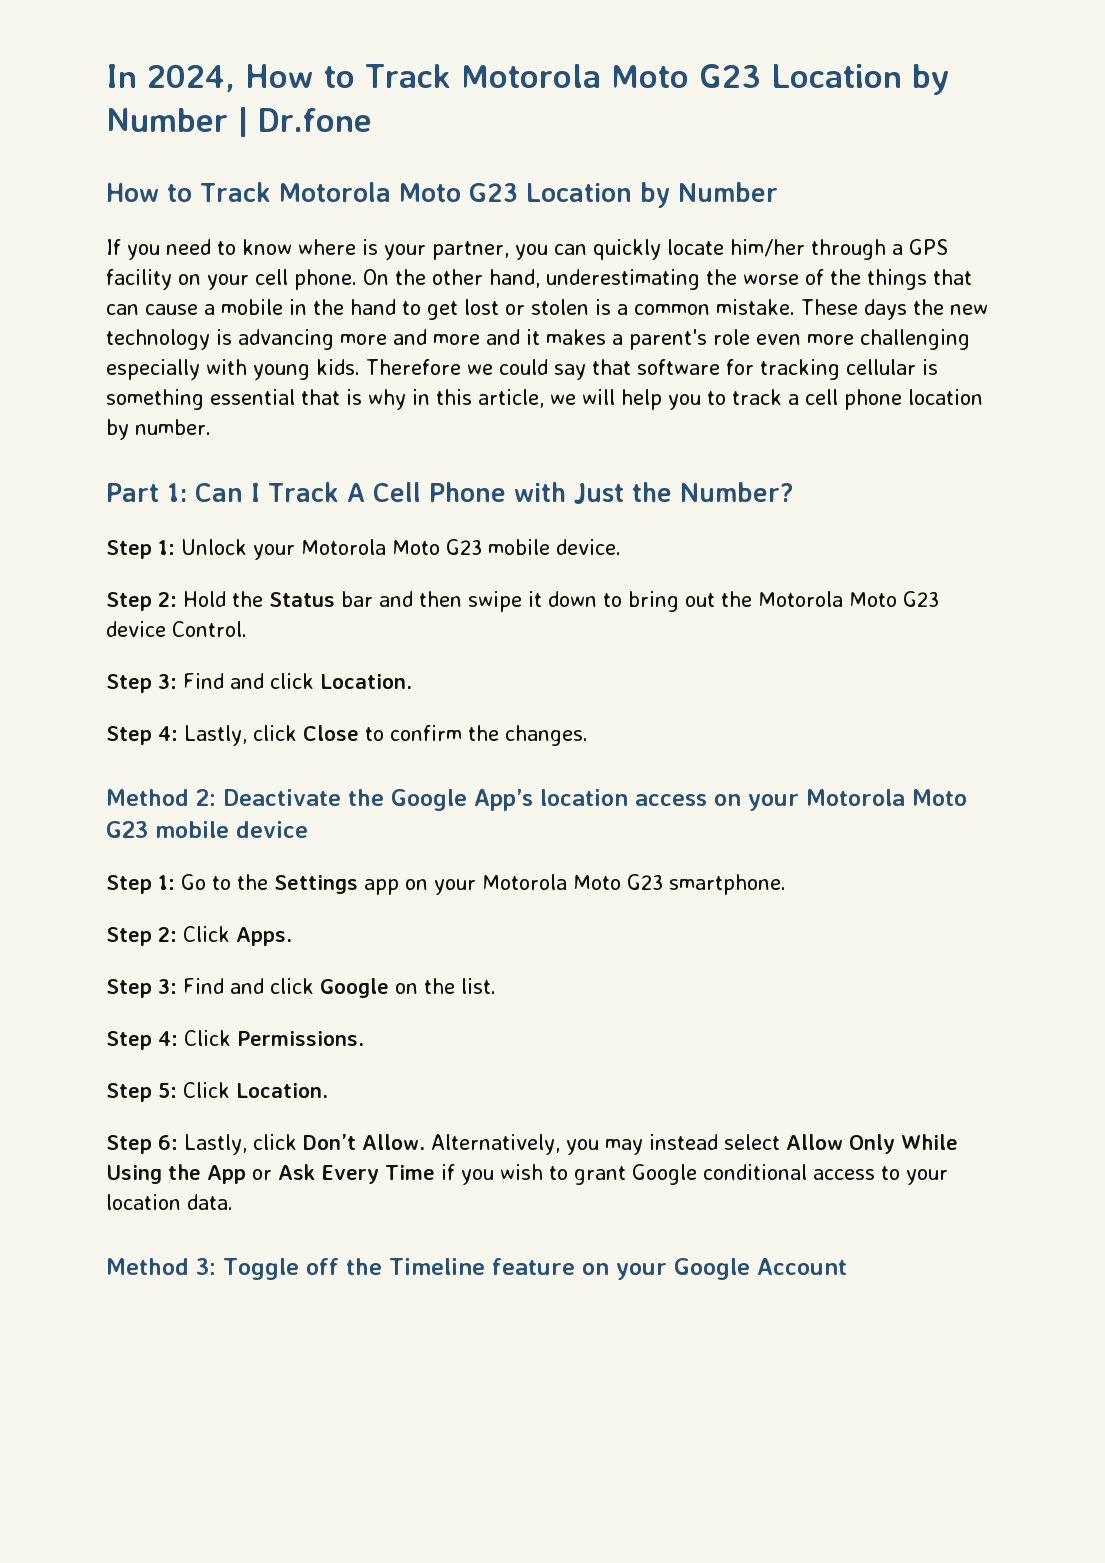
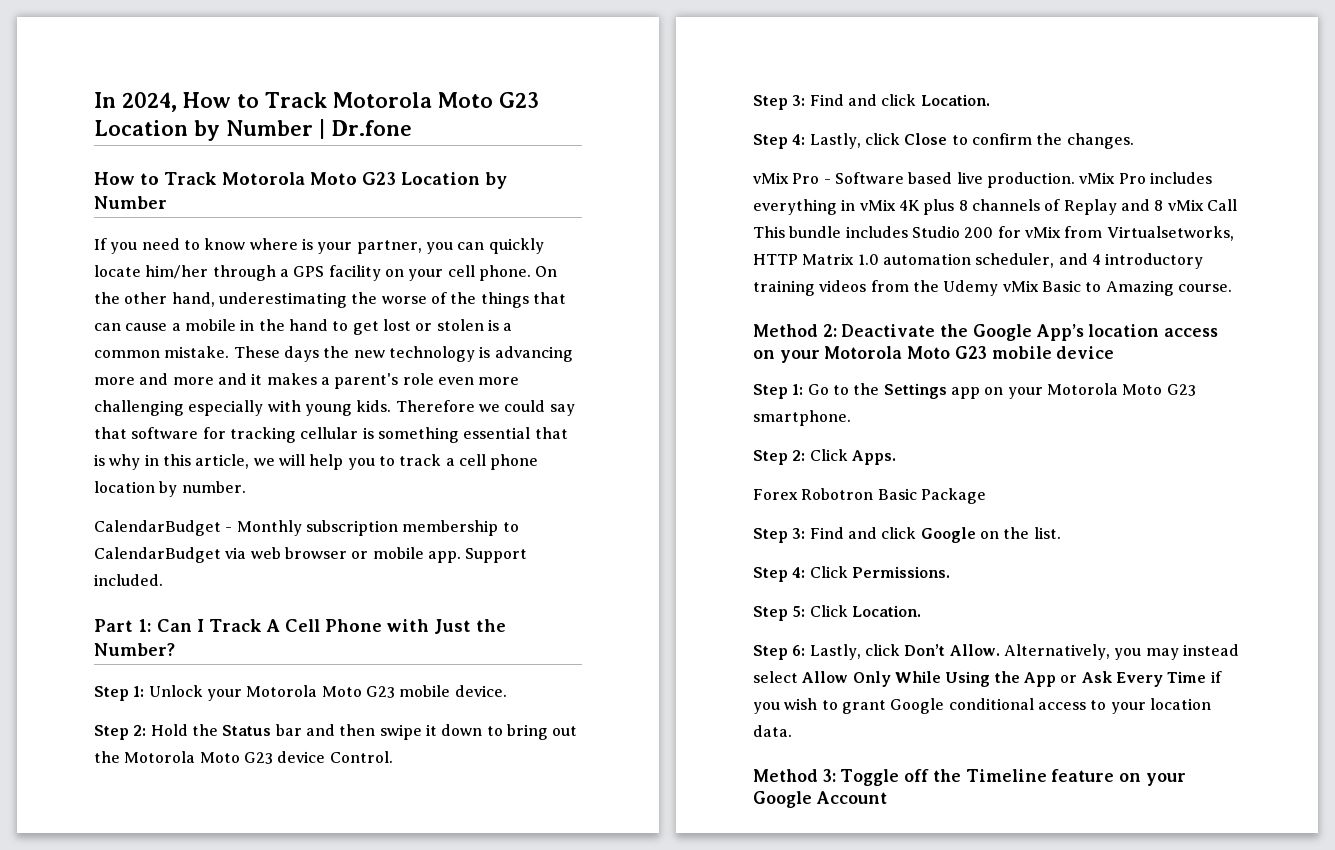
(211, 427) none -> [94,520,519,536] [94,547,528,563] [94,574,163,586] // CalendarBudget - Monthly subscription membership to CalendarBudget via web browser or mobile app. Support included.
(588, 735) none -> [753,172,1212,188] [753,199,1237,215] [753,226,1234,241] [753,253,1204,269] [753,280,1232,296] // vMix Pro - Software based live production. vMix Pro includes everything in vMix 4K plus 8 channels of Replay and 8 vMix Call This bundle includes Studio 200 for vMix from Virtualsetworks, HTTP Matrix 1.0 automation scheduler, and 4 introductory training videos from the Udemy vMix Basic to Amazing course.
(292, 936) none -> [753,488,986,504] // Forex Robotron Basic Package

